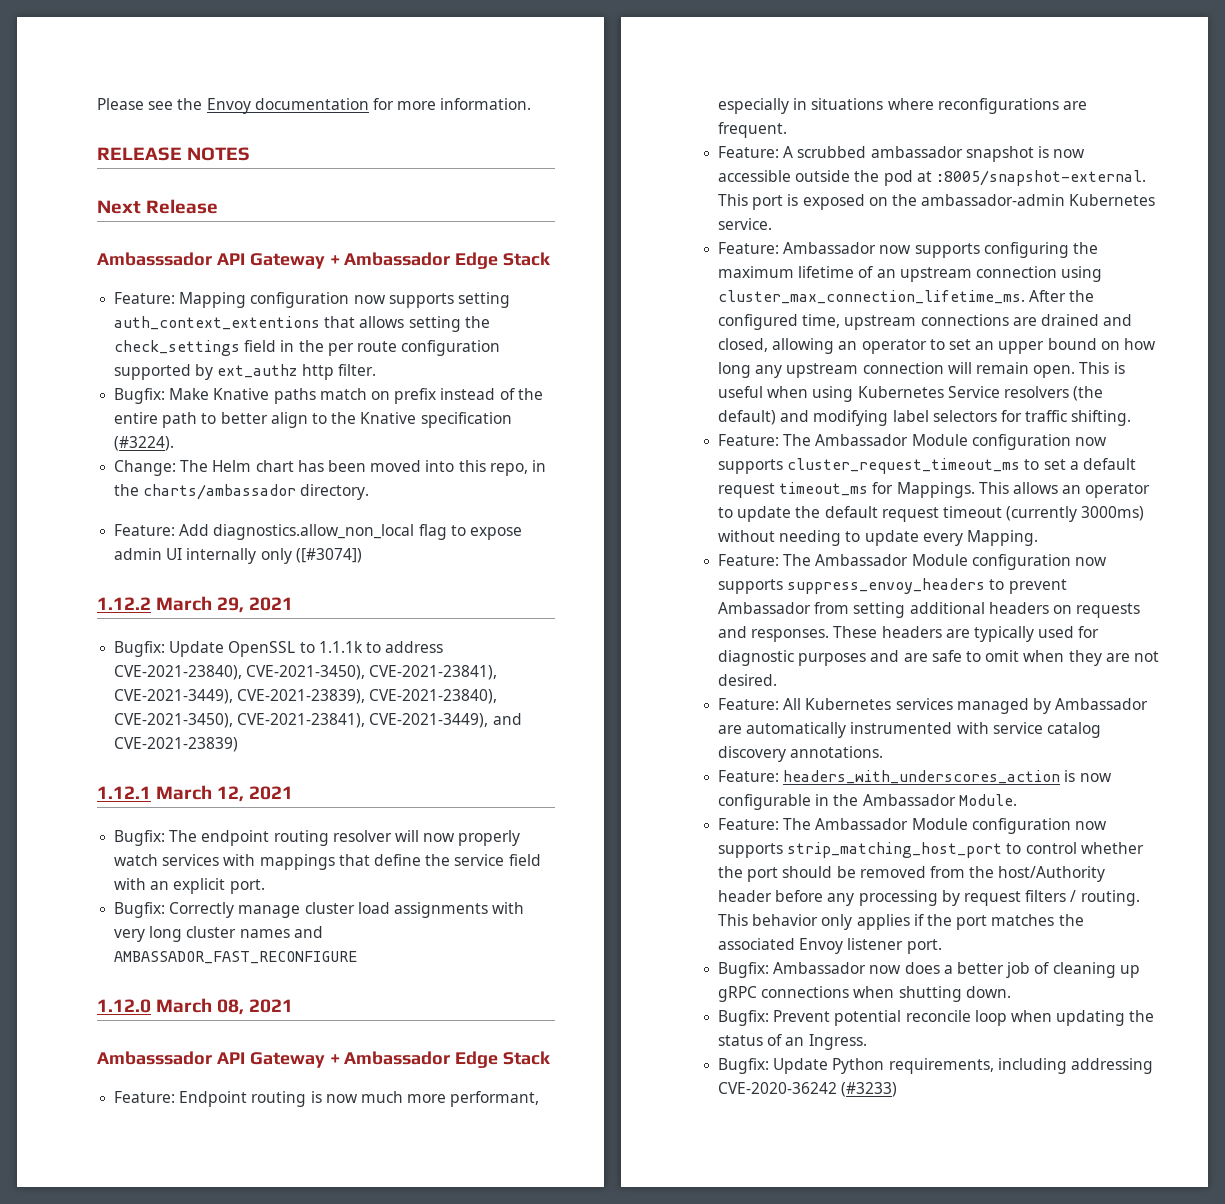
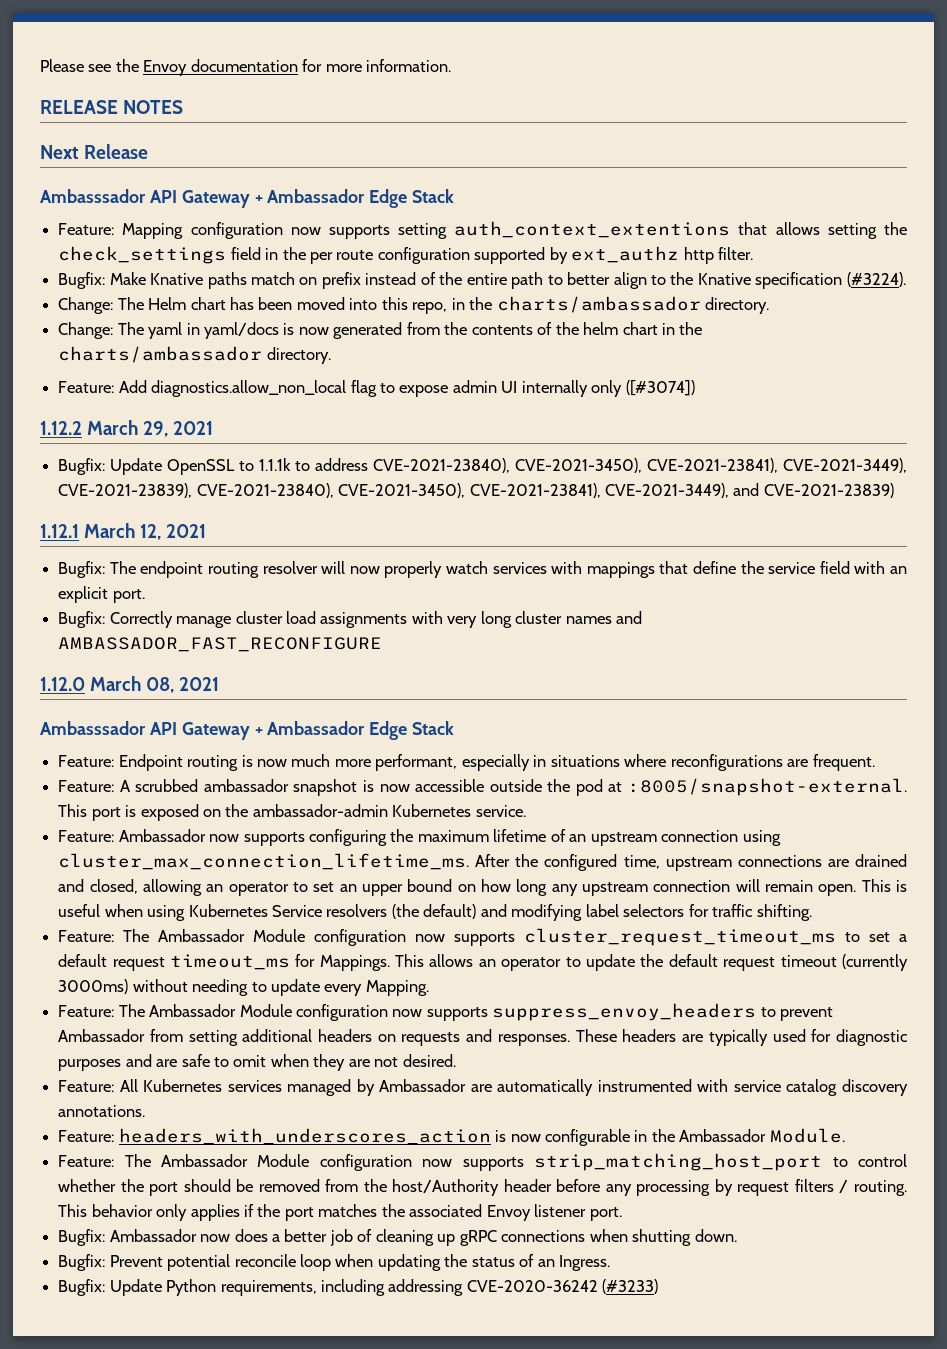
(370, 492) none -> [58,322,703,339] [58,346,331,364] // Change: The yaml in yaml/docs is now generated from the contents of the helm chart in the charts/ambassador directory.

